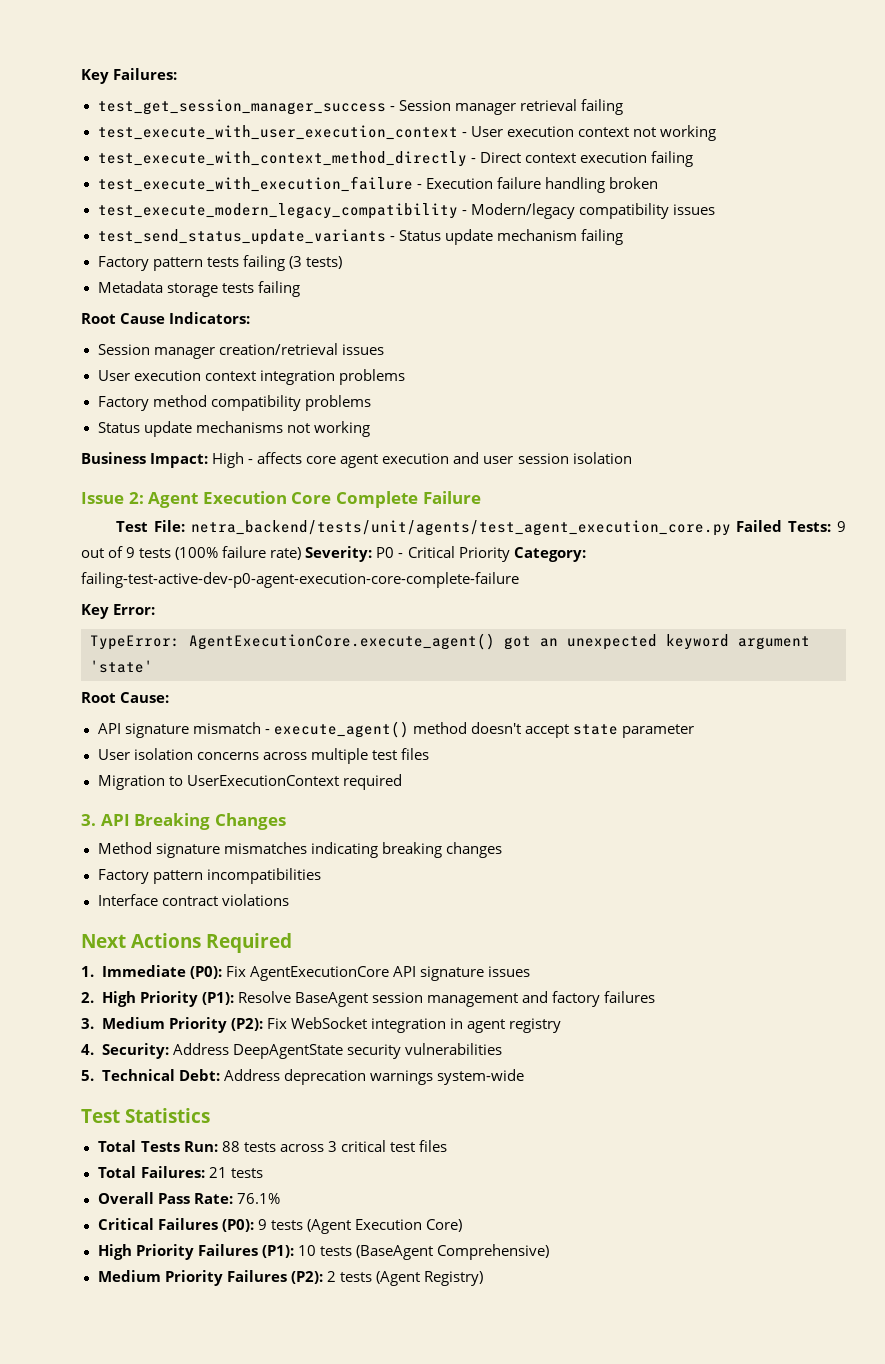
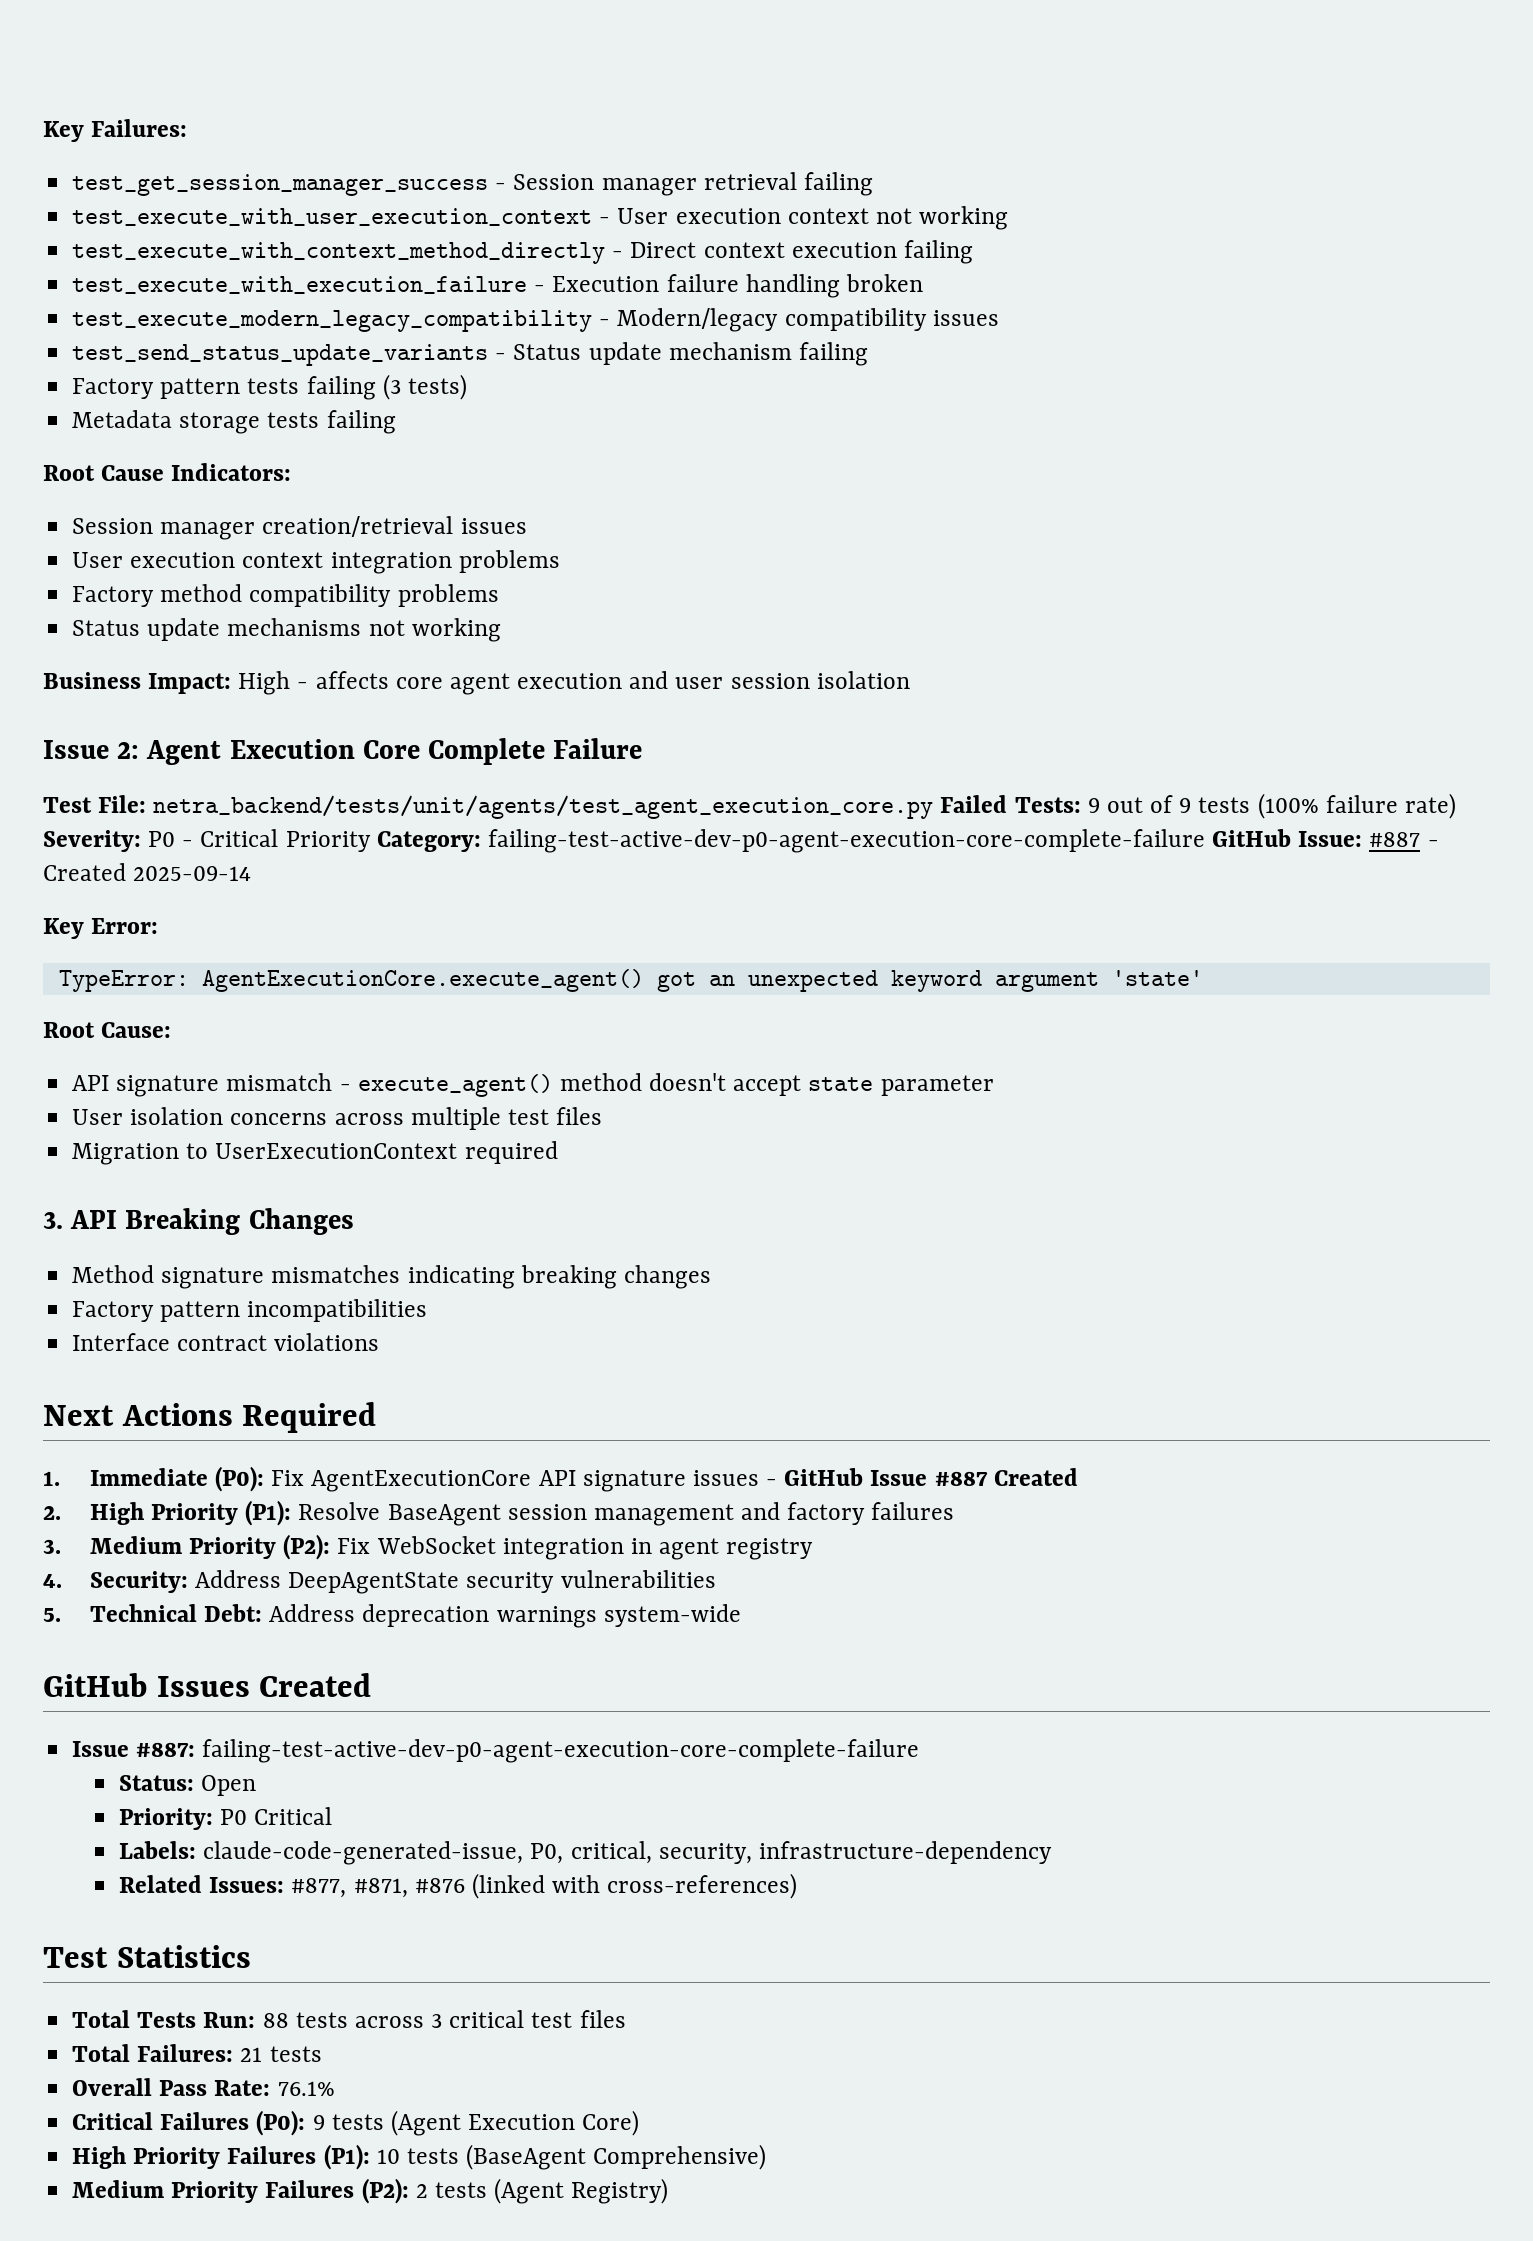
(519, 580) none -> [1212,829,1439,847] [43,863,252,881] GitHub Issue: #887 - Created 2025-09-14
(531, 971) none -> [766,1468,1078,1486] - GitHub Issue #887 Created
(525, 1077) none -> [43,1673,372,1697] [72,1739,920,1763] [119,1775,257,1796] [119,1807,333,1830] [119,1841,1052,1865] [119,1873,798,1899] // GitHub Issues Created // Issue #887: failing-test-active-dev-p0-agent-execution-core-complete-failure // Status: Open // Priority: P0 Critical // Labels: claude-code-generated-issue, P0, critical, security, infrastructure-dependency // Related Issues: #877, #871, #876 (linked with cross-references)

